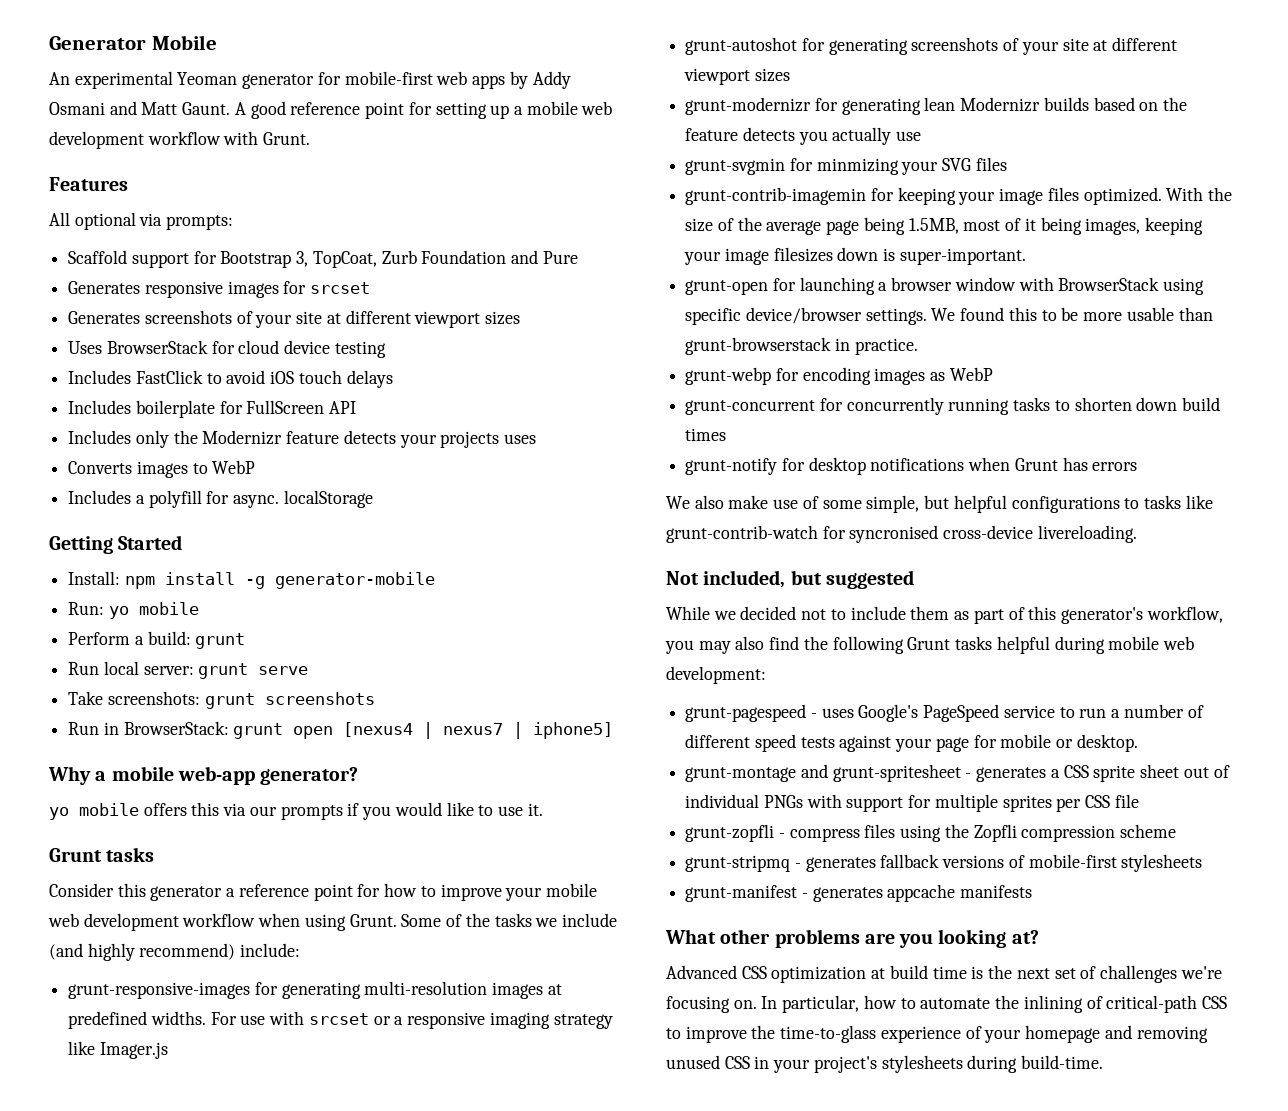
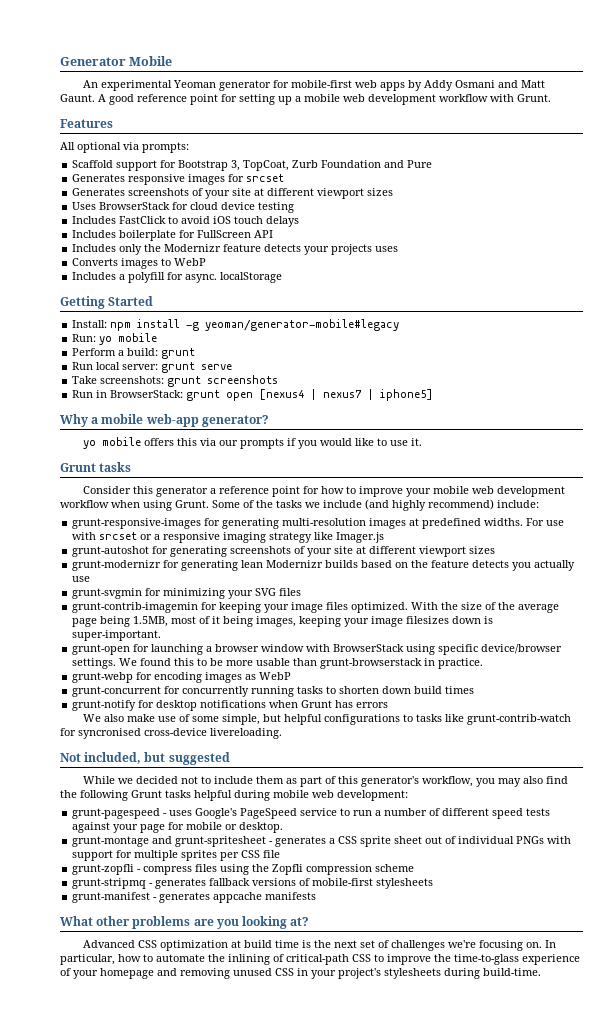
[274,572,435,589] generator-mobile -> [205,319,400,331] yeoman/generator-mobile#legacy
[816,158,899,175] minmizing -> [163,588,226,599] minimizing

